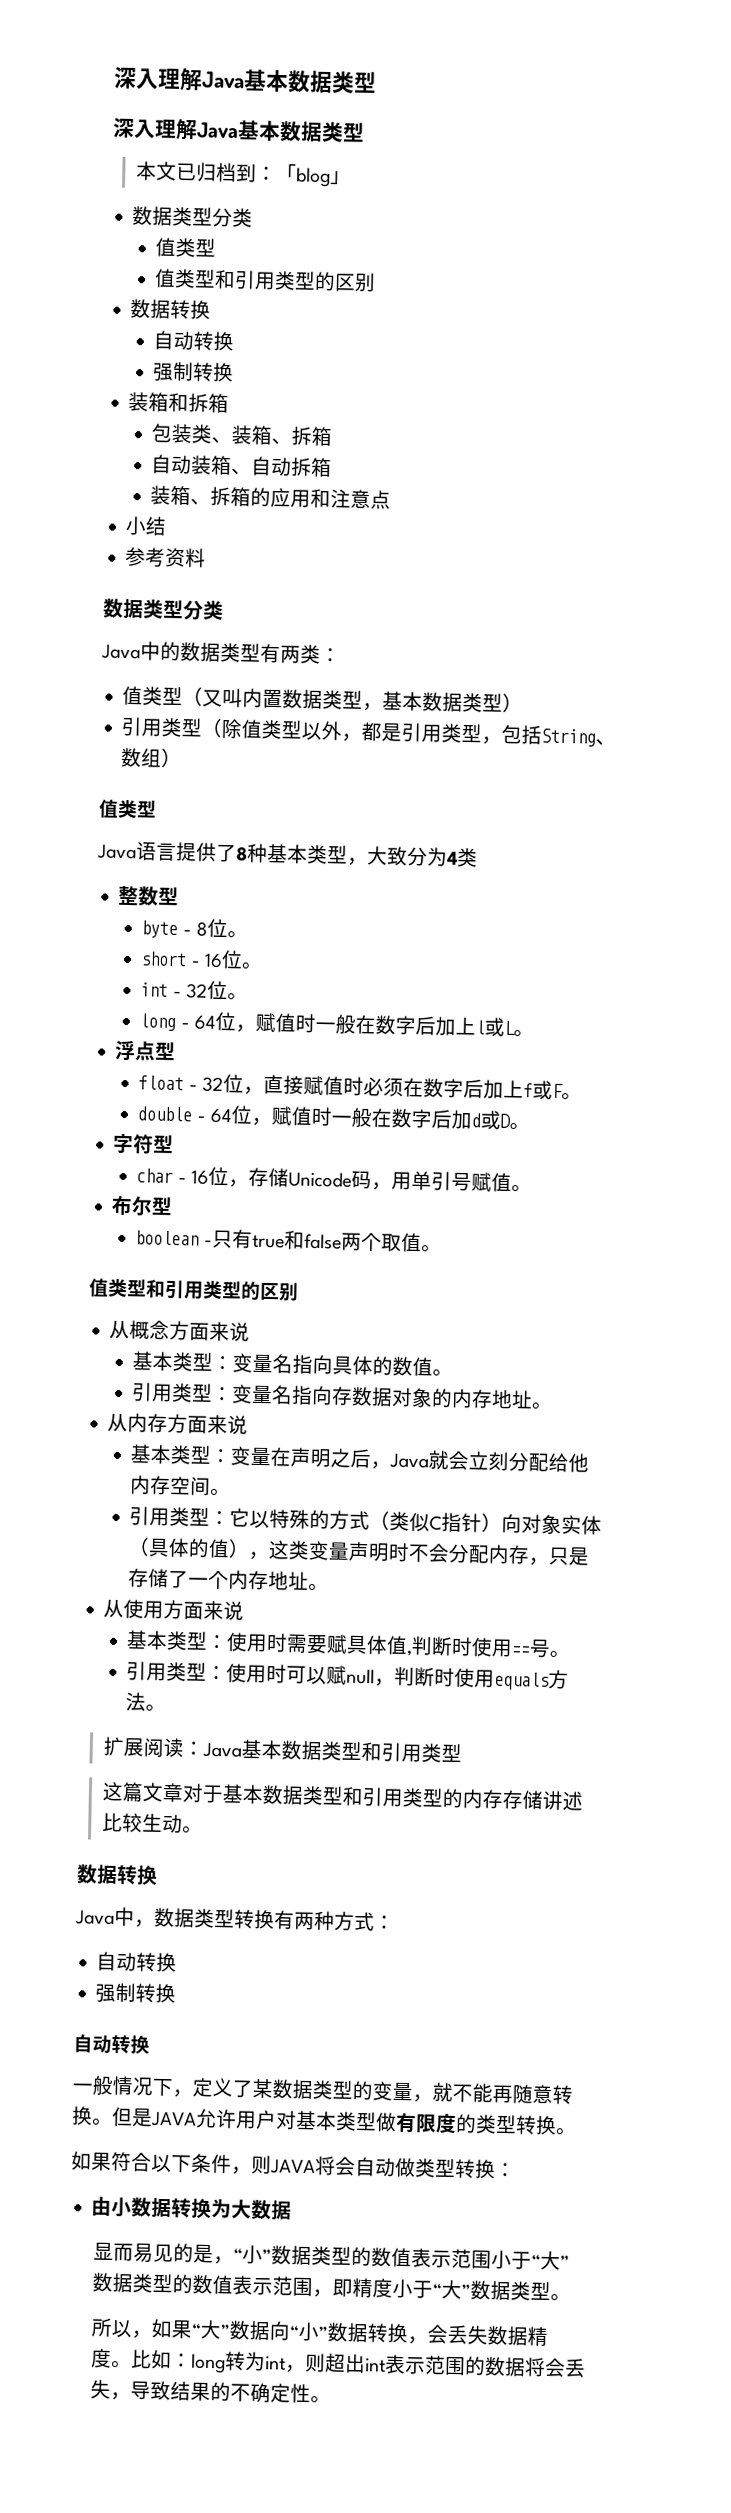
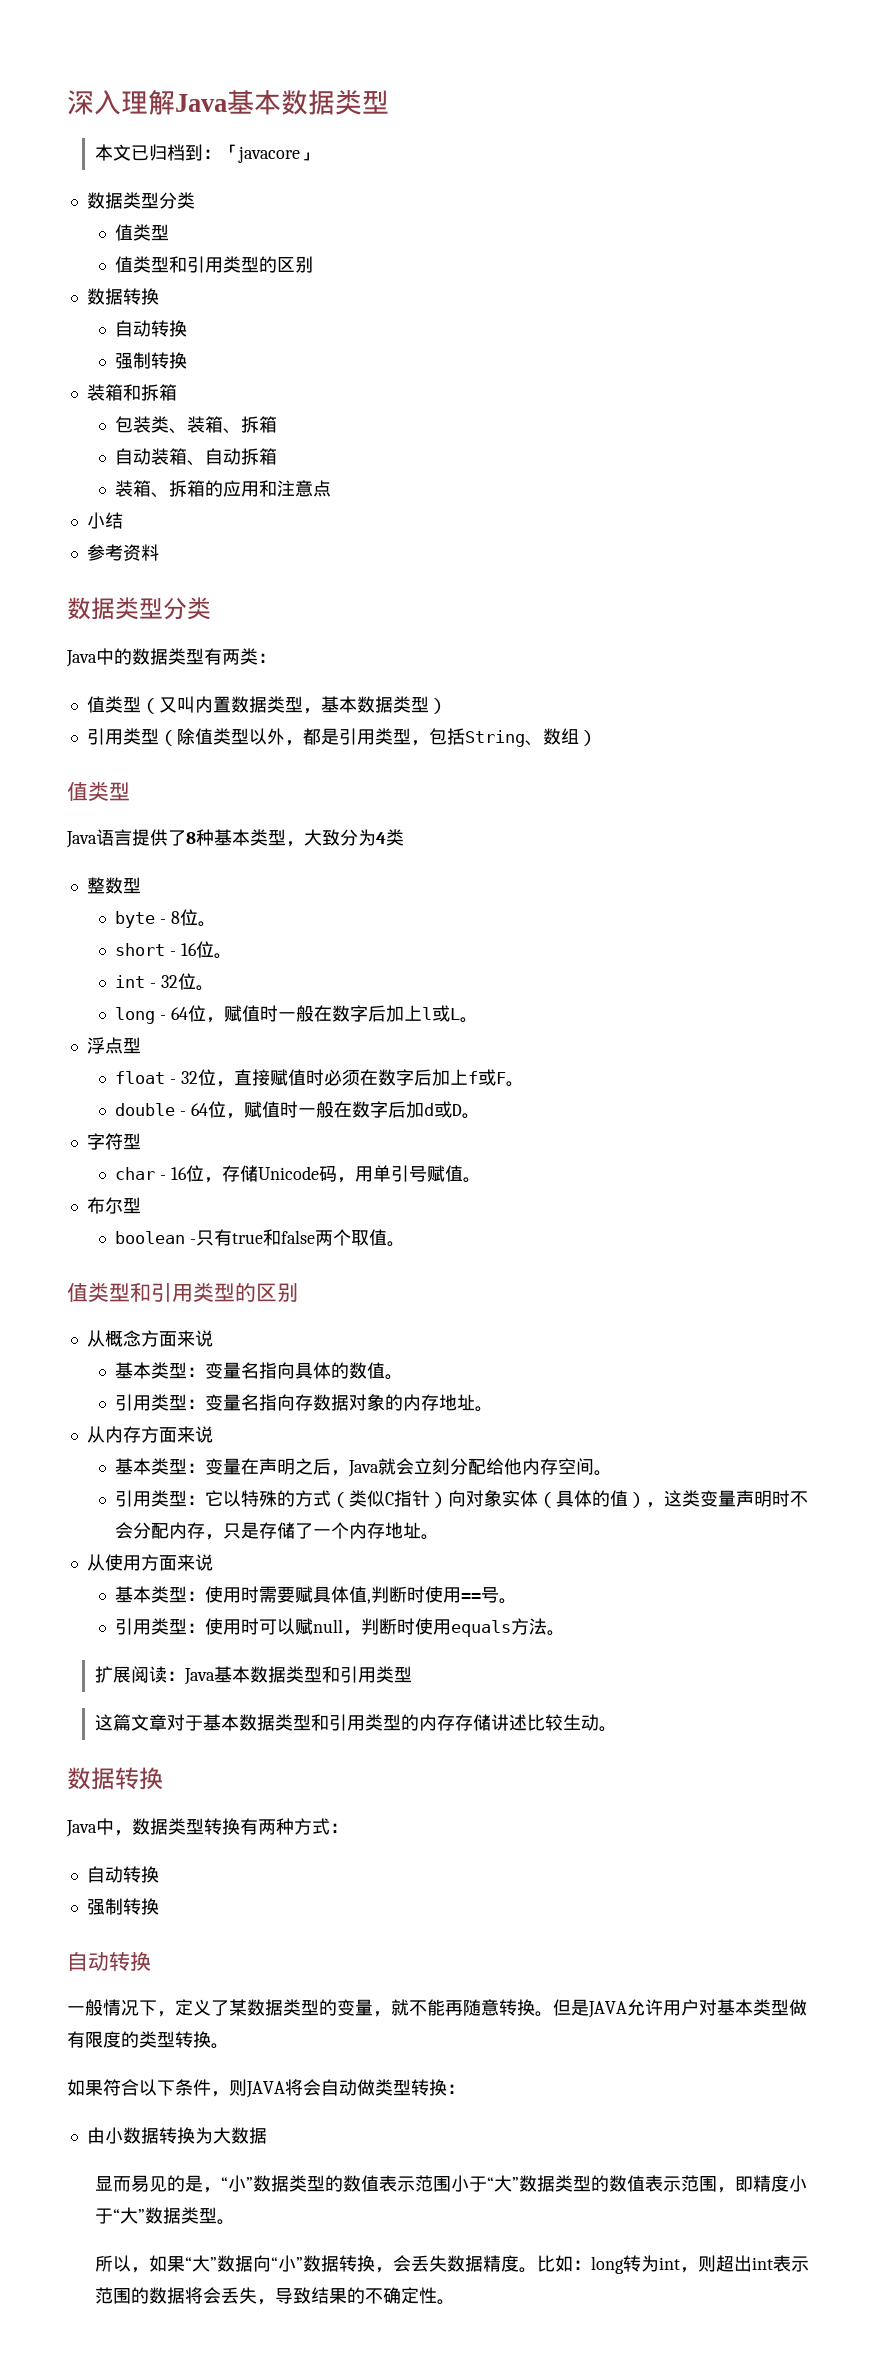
[113,66,377,94] [112,117,365,143] 深入理解Java基本数据类型 // 深入理解Java基本数据类型 -> [67,89,389,115] 深入理解Java基本数据类型
[295,167,331,188] blog -> [238,146,301,163] javacore

